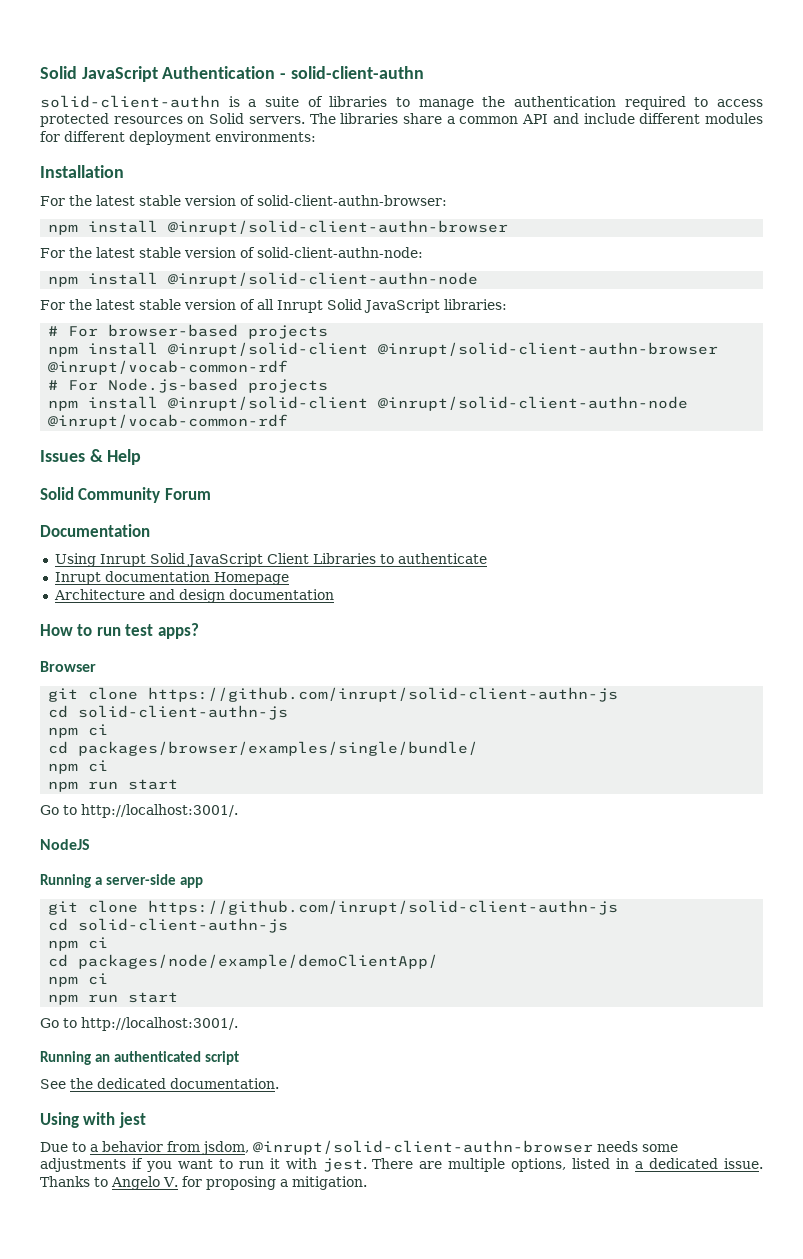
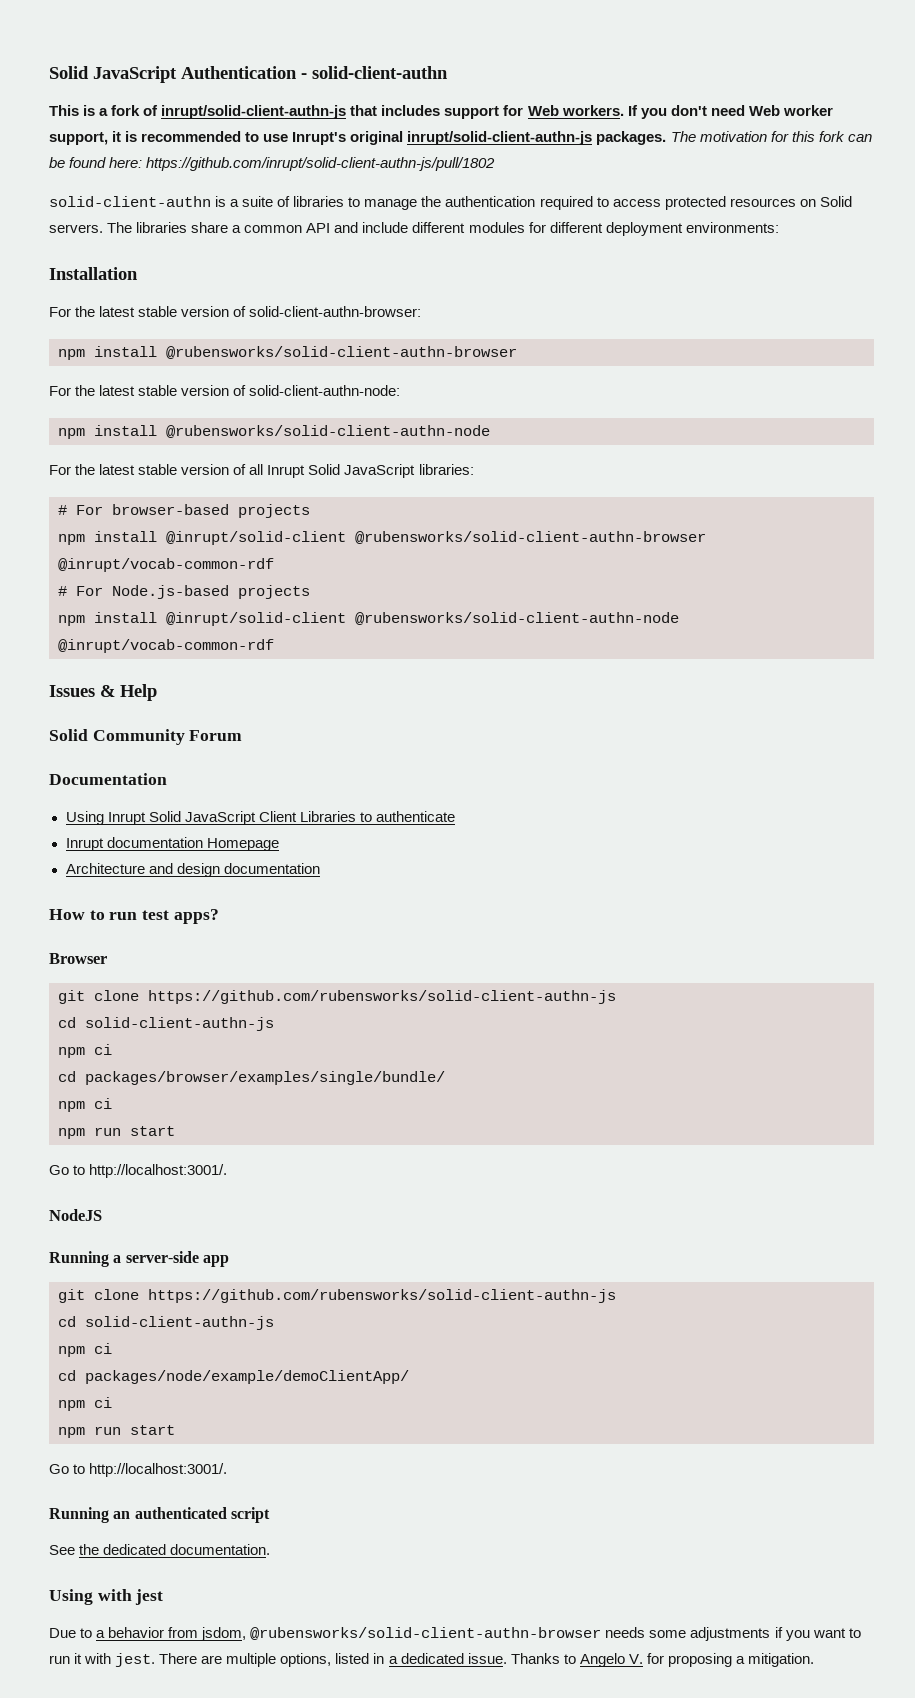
(424, 72) none -> [49,105,833,119] [49,131,872,145] [49,157,496,171] // This is a fork of inrupt/solid-client-authn-js that includes support for Web workers. If you don't need Web worker support, it is recommended to use Inrupt's original inrupt/solid-client-authn-js packages. The motivation for this fork can be found here: https://github.com/inrupt/solid-client-authn-js/pull/1802
[168,220,509,235] @inrupt/solid-client-authn-browser -> [166,346,517,359] @rubensworks/solid-client-authn-browser
[168,272,479,287] @inrupt/solid-client-authn-node -> [166,425,490,438] @rubensworks/solid-client-authn-node
[378,342,719,357] @inrupt/solid-client-authn-browser -> [355,531,706,544] @rubensworks/solid-client-authn-browser
[378,396,689,411] @inrupt/solid-client-authn-node -> [355,612,679,625] @rubensworks/solid-client-authn-node
[148,687,619,702] https://github.com/inrupt/solid-client-authn-js -> [148,990,616,1004] https://github.com/rubensworks/solid-client-authn-js
[148,900,619,915] https://github.com/inrupt/solid-client-authn-js -> [148,1289,616,1303] https://github.com/rubensworks/solid-client-authn-js
[253,1140,593,1155] @inrupt/solid-client-authn-browser -> [250,1627,602,1640] @rubensworks/solid-client-authn-browser

